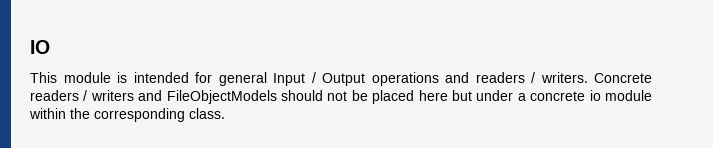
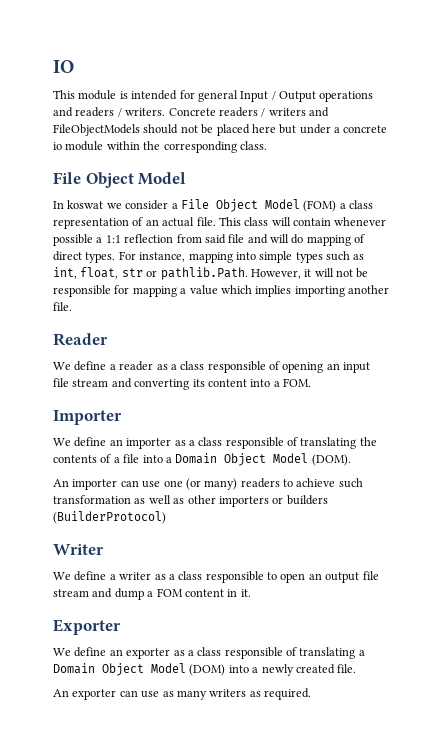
(225, 113) none -> [53,172,187,188] [53,199,373,212] [53,217,387,229] [53,234,366,246] [53,251,365,263] [53,267,369,280] [53,285,389,297] [53,302,72,311] [53,333,108,346] [53,361,371,373] [53,378,311,390] [53,410,122,425] [53,437,377,449] [53,453,351,466] [53,478,363,490] [53,495,328,507] [53,511,166,524] [53,544,104,555] [53,571,379,583] [53,588,251,600] [53,619,121,635] [53,647,365,659] [53,663,357,676] [53,688,311,700] // File Object Model // In koswat we consider a File Object Model (FOM) a class representation of an actual file. This class will contain whenever possible a 1:1 reflection from said file and will do mapping of direct types. For instance, mapping into simple types such as int, float, str or pathlib.Path. However, it will not be responsible for mapping a value which implies importing another file. // Reader // We define a reader as a class responsible of opening an input file stream and converting its content into a FOM. // Importer // We define an importer as a class responsible of translating the contents of a file into a Domain Object Model (DOM). // An importer can use one (or many) readers to achieve such transformation as well as other importers or builders (BuilderProtocol) // Writer // We define a writer as a class responsible to open an output file stream and dump a FOM content in it. // Exporter // We define an exporter as a class responsible of translating a Domain Object Model (DOM) into a newly created file. // An exporter can use as many writers as required.

